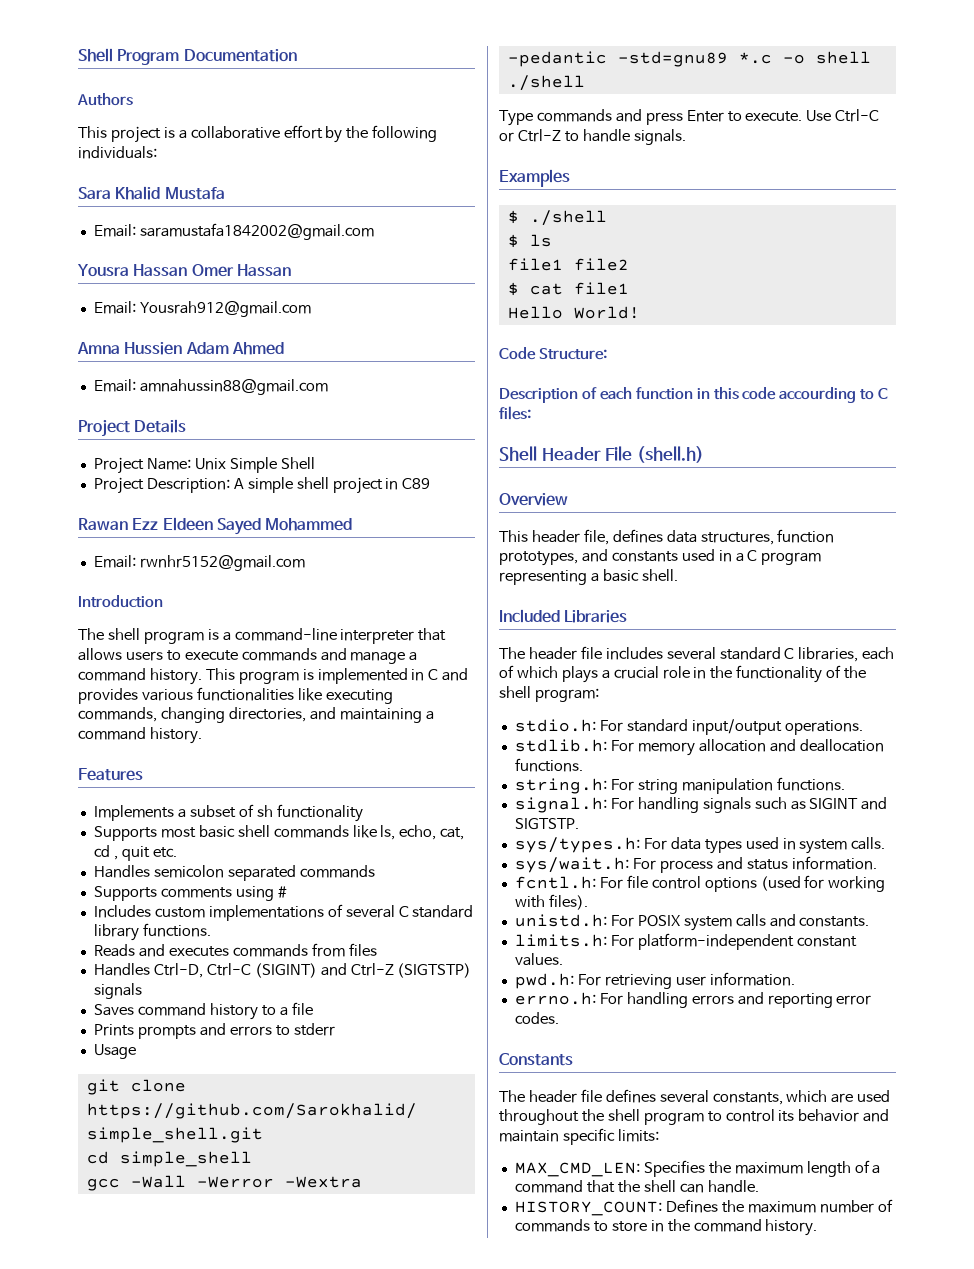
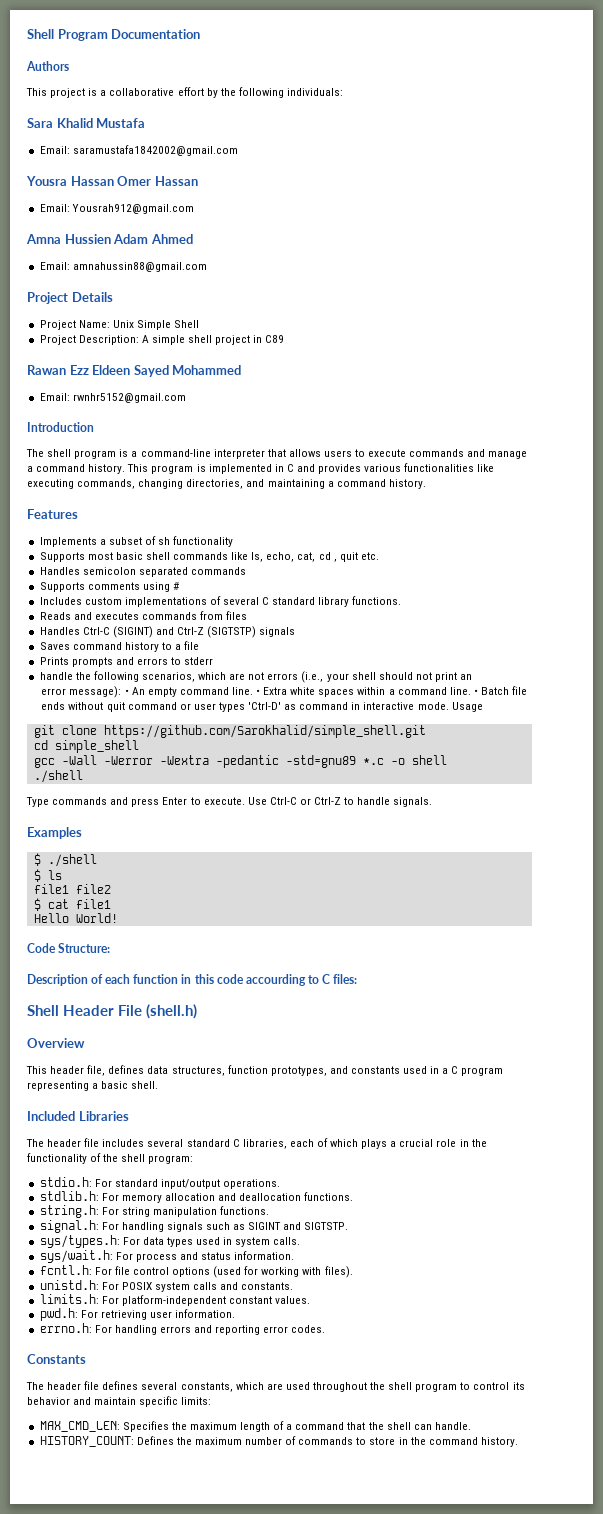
[153,963,203,978] Ctrl-D, -> (80, 631) none
(335, 1029) none -> [39,671,473,683] [41,686,528,698] [41,702,449,712] handle the following scenarios, which are not errors (i.e., your shell should not print an // error message): • An empty command line. • Extra white spaces within a command line. • Batch file ends without quit command or user types 'Ctrl-D' as command in interactive mode.

